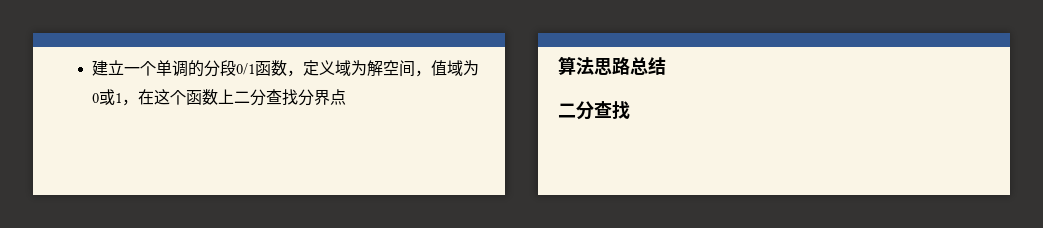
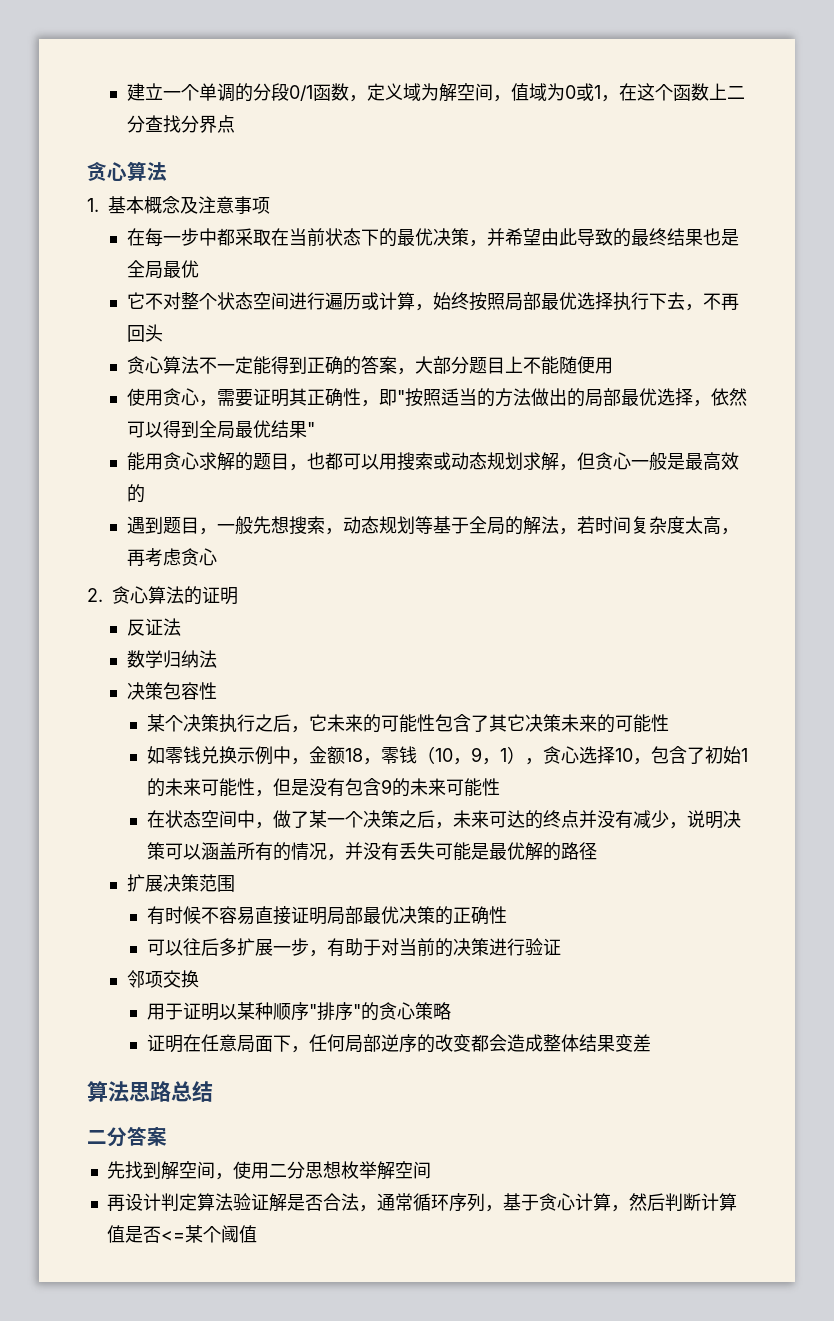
[558,56,666,75] [558,101,630,120] 算法思路总结 // 二分查找 -> [87,161,167,181] [87,196,270,214] [126,228,739,247] [126,260,199,279] [126,292,739,311] [126,324,163,342] [126,356,613,375] [126,388,747,407] [126,420,315,439] [126,452,739,471] [126,484,145,503] [126,516,739,535] [126,548,217,567] [87,586,238,605] [126,618,181,636] [126,650,217,668] [126,682,217,700] [146,714,669,733] [146,746,748,765] [146,778,500,797] [146,810,741,829] [146,842,597,861] [126,874,235,892] [146,906,507,925] [146,938,561,957] [126,970,199,988] [146,1002,451,1021] [146,1034,651,1053] [87,1081,213,1102] [87,1126,167,1147] [106,1161,431,1180] [106,1193,737,1212] [106,1225,257,1243] 贪心算法 // 1.基本概念及注意事项 // 在每一步中都采取在当前状态下的最优决策，并希望由此导致的最终结果也是全局最优 // 它不对整个状态空间进行遍历或计算，始终按照局部最优选择执行下去，不再回头 // 贪心算法不一定能得到正确的答案，大部分题目上不能随便用 // 使用贪心，需要证明其正确性，即"按照适当的方法做出的局部最优选择，依然可以得到全局最优结果" // 能用贪心求解的题目，也都可以用搜索或动态规划求解，但贪心一般是最高效的 // 遇到题目，一般先想搜索，动态规划等基于全局的解法，若时间复杂度太高，再考虑贪心 // 2.贪心算法的证明 // 反证法 // 数学归纳法 // 决策包容性 // 某个决策执行之后，它未来的可能性包含了其它决策未来的可能性 // 如零钱兑换示例中，金额18，零钱（10，9，1），贪心选择10，包含了初始1的未来可能性，但是没有包含9的未来可能性 // 在状态空间中，做了某一个决策之后，未来可达的终点并没有减少，说明决策可以涵盖所有的情况，并没有丢失可能是最优解的路径 // 扩展决策范围 // 有时候不容易直接证明局部最优决策的正确性 // 可以往后多扩展一步，有助于对当前的决策进行验证 // 邻项交换 // 用于证明以某种顺序"排序"的贪心策略 // 证明在任意局面下，任何局部逆序的改变都会造成整体结果变差 // 算法思路总结 // 二分答案 // 先找到解空间，使用二分思想枚举解空间 // 再设计判定算法验证解是否合法，通常循环序列，基于贪心计算，然后判断计算值是否<=某个阈值

